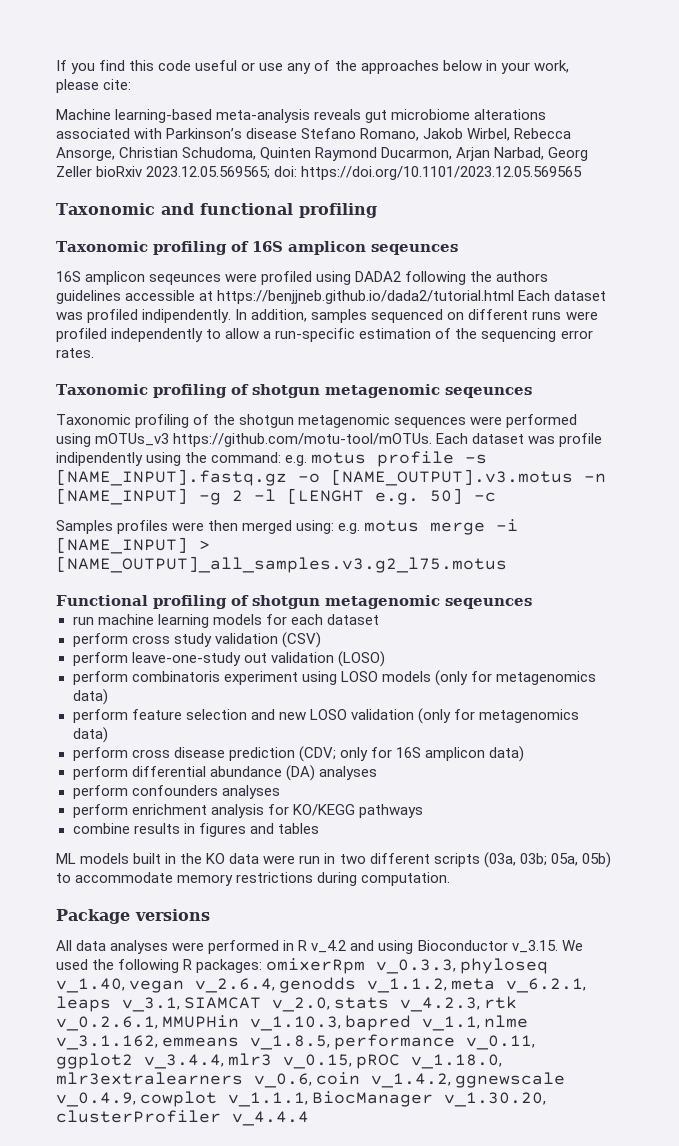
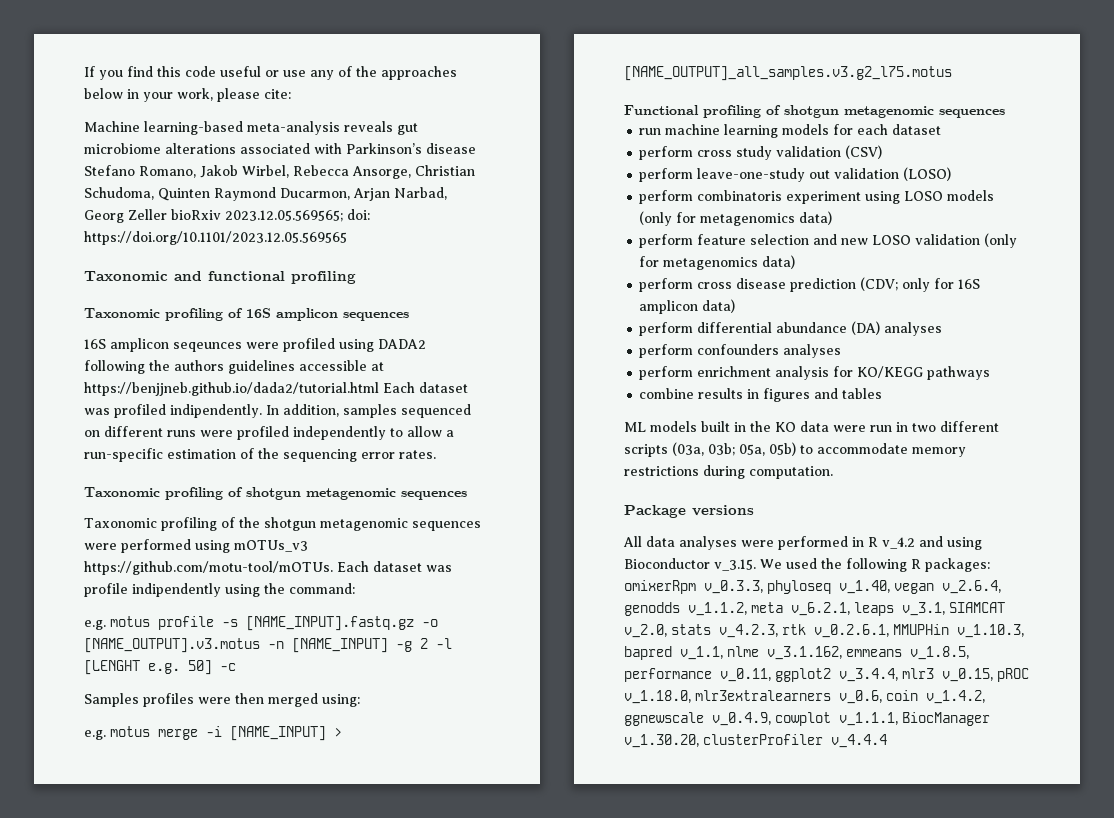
[370,244,458,255] seqeunces -> [343,312,409,321] sequences
[444,387,532,398] seqeunces -> [401,491,467,500] sequences
(282, 457) none -> (355, 588) //
(335, 527) none -> (360, 700) //
[445,598,532,609] seqeunces -> [939,109,1005,118] sequences

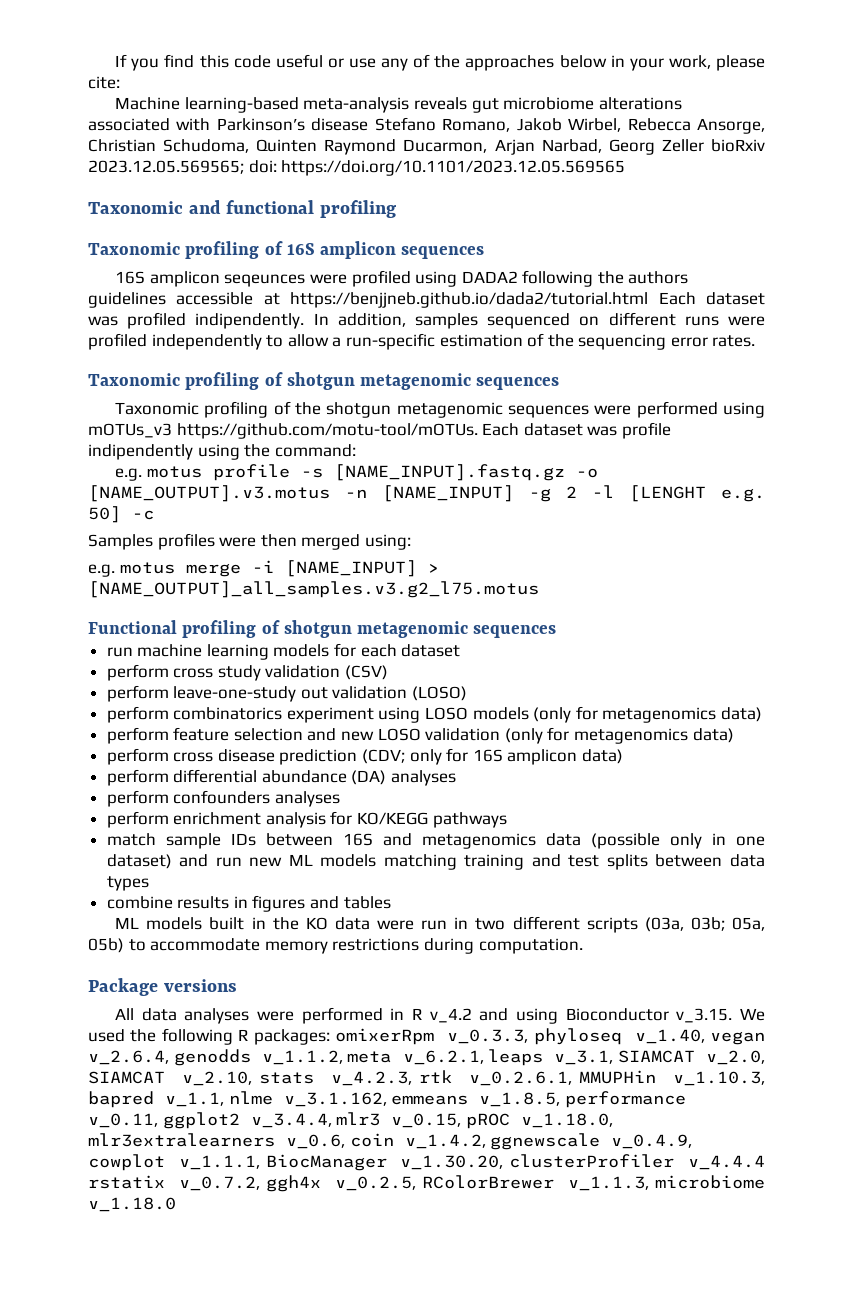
[697,190,783,201] combinatoris -> [173,707,283,720] combinatorics
(991, 373) none -> [106,833,765,849] [106,854,765,870] [106,876,149,891] // match sample IDs between 16S and metagenomics data (possible only in one dataset) and run new ML models matching training and test splits between data types
(667, 631) none -> [88,1071,252,1086] SIAMCAT v_2.10,
(887, 741) none -> [88,1175,765,1192] [88,1197,176,1212] rstatix v_0.7.2, ggh4x v_0.2.5, RColorBrewer v_1.1.3, microbiome v_1.18.0

